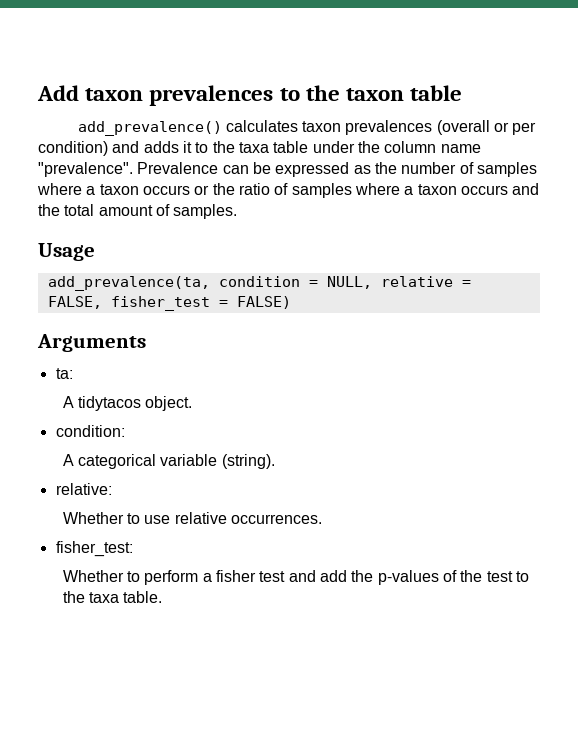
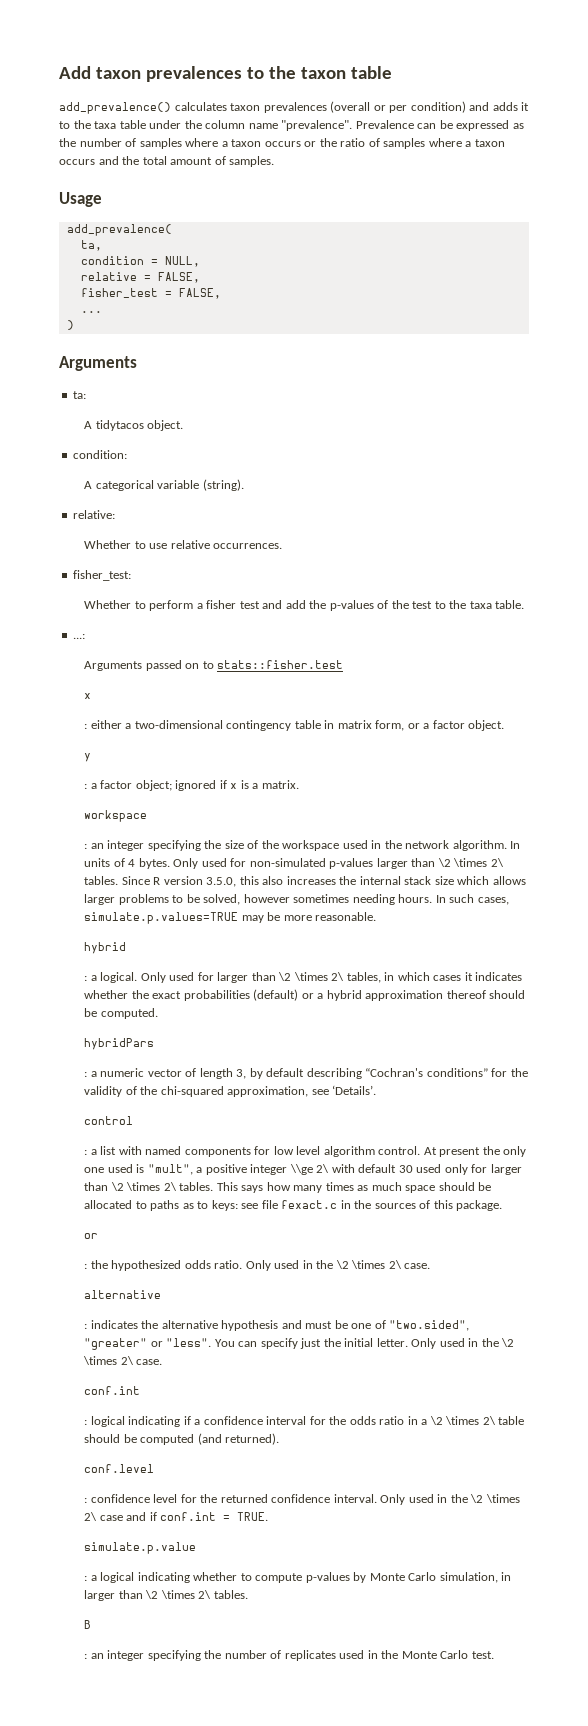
[47,276,210,291] add_prevalence(ta, -> [66,224,172,236] [80,240,102,251] add_prevalence( // ta, //
(372, 282) none -> (200, 261) //
(102, 302) none -> (200, 277) //
[236,296,291,309] FALSE) -> [178,288,221,299] [80,311,102,313] [66,320,74,330] FALSE, // ... // )
(163, 597) none -> [73,634,86,639] [84,660,344,671] [84,693,92,699] [84,720,505,731] [84,753,92,762] [84,780,299,791] [84,810,148,822] [84,840,521,851] [84,858,504,869] [84,876,526,887] [84,894,509,905] [84,912,377,924] [84,942,127,954] [84,972,523,983] [84,989,526,1001] [84,1008,158,1019] [84,1038,155,1050] [84,1068,528,1079] [84,1085,377,1097] [84,1116,134,1125] [84,1146,527,1157] [84,1164,522,1175] [84,1182,492,1193] [84,1200,503,1211] [84,1233,99,1239] [84,1260,431,1271] [84,1290,162,1299] [84,1320,470,1331] [84,1338,515,1350] [83,1356,163,1365] [84,1386,141,1395] [84,1416,525,1427] [84,1433,280,1445] [84,1464,155,1473] [84,1494,520,1505] [84,1512,269,1521] [84,1542,197,1554] [84,1572,512,1583] [84,1590,248,1601] [84,1620,92,1629] [84,1650,494,1661] // ...: // Arguments passed on to stats::fisher.test // x // : either a two-dimensional contingency table in matrix form, or a factor object. // y // : a factor object; ignored if x is a matrix. // workspace // : an integer specifying the size of the workspace used in the network algorithm. In units of 4 bytes. Only used for non-simulated p-values larger than \2 \times 2\ tables. Since R version 3.5.0, this also increases the internal stack size which allows larger problems to be solved, however sometimes needing hours. In such cases, simulate.p.values=TRUE may be more reasonable. // hybrid // : a logical. Only used for larger than \2 \times 2\ tables, in which cases it indicates whether the exact probabilities (default) or a hybrid approximation thereof should be computed. // hybridPars // : a numeric vector of length 3, by default describing “Cochran's conditions” for the validity of the chi-squared approximation, see ‘Details’. // control // : a list with named components for low level algorithm control. At present the only one used is "mult", a positive integer \\ge 2\ with default 30 used only for larger than \2 \times 2\ tables. This says how many times as much space should be allocated to paths as to keys: see file fexact.c in the sources of this package. // or // : the hypothesized odds ratio. Only used in the \2 \times 2\ case. // alternative // : indicates the alternative hypothesis and must be one of "two.sided", "greater" or "less". You can specify just the initial letter. Only used in the \2 \times 2\ case. // conf.int // : logical indicating if a confidence interval for the odds ratio in a \2 \times 2\ table should be computed (and returned). // conf.level // : confidence level for the returned confidence interval. Only used in the \2 \times 2\ case and if conf.int = TRUE. // simulate.p.value // : a logical indicating whether to compute p-values by Monte Carlo simulation, in larger than \2 \times 2\ tables. // B // : an integer specifying the number of replicates used in the Monte Carlo test.

